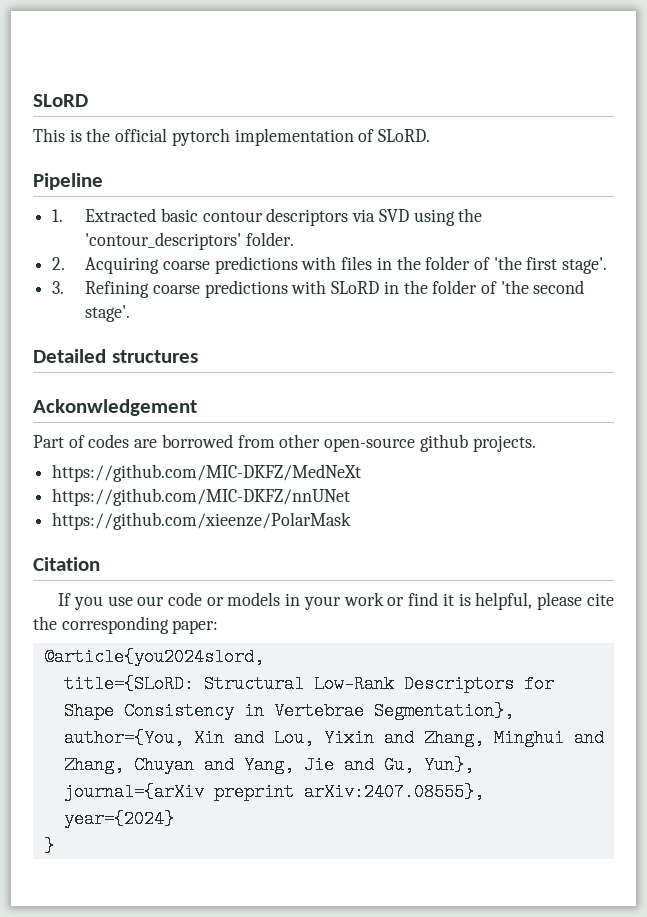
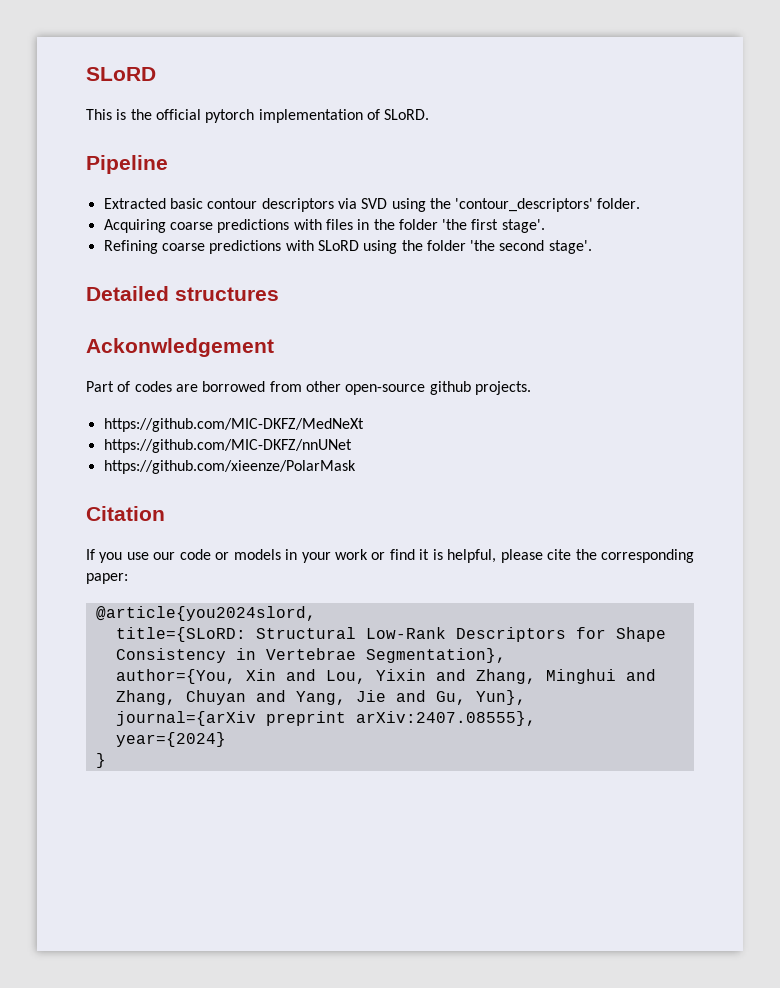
[52,209,64,222] 1. -> (168, 164) none
[52,257,66,270] 2. -> (641, 203) none
[474,257,491,270] of -> (438, 224) none
[52,281,65,294] 3. -> (545, 226) none
[383,280,498,294] in the folder of -> [363,240,466,254] using the folder

